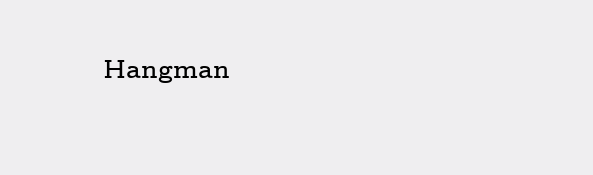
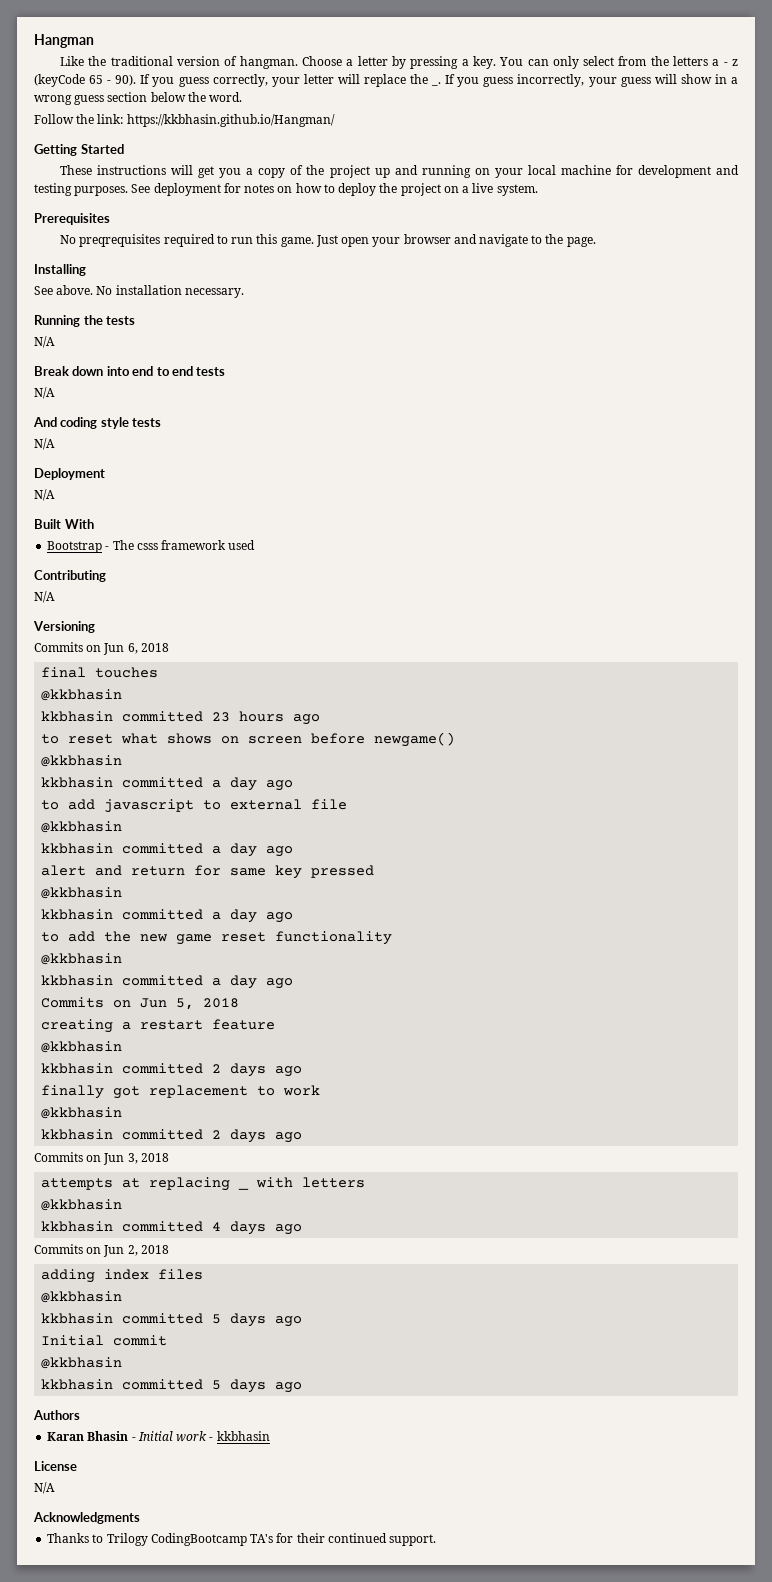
(230, 71) none -> [60,56,738,69] [34,74,738,87] [34,92,243,105] [34,114,335,127] [34,144,124,156] [60,165,739,178] [34,183,538,196] [34,213,110,225] [60,234,596,247] [34,264,86,276] [34,285,244,298] [34,315,136,327] [34,336,55,348] [34,366,226,376] [34,387,55,399] [33,417,162,429] [34,438,55,450] [34,468,105,480] [34,489,55,501] [34,519,94,529] [47,540,256,553] [34,570,106,582] [34,591,55,603] [33,621,95,633] [34,642,169,655] [41,667,159,678] [41,689,123,701] [41,711,321,725] [41,732,456,747] [41,755,123,767] [41,777,294,791] [41,799,348,813] [41,821,123,833] [41,843,294,857] [41,865,375,879] [41,887,123,899] [41,909,294,923] [41,931,393,945] [41,953,123,965] [41,975,294,989] [41,997,240,1010] [41,1019,276,1033] [41,1041,123,1053] [41,1063,303,1077] [41,1085,321,1099] [41,1107,123,1119] [41,1129,303,1143] [34,1152,169,1165] [41,1177,366,1191] [41,1199,123,1211] [41,1221,303,1235] [34,1244,169,1257] [41,1269,204,1283] [41,1291,123,1303] [41,1313,303,1327] [41,1335,168,1346] [41,1357,123,1369] [41,1379,303,1393] [33,1410,80,1420] [47,1431,270,1442] [34,1461,77,1471] [34,1482,55,1494] [33,1512,140,1524] [47,1533,437,1546] // Like the traditional version of hangman. Choose a letter by pressing a key. You can only select from the letters a - z (keyCode 65 - 90). If you guess correctly, your letter will replace the _. If you guess incorrectly, your guess will show in a wrong guess section below the word. // Follow the link: https://kkbhasin.github.io/Hangman/ // Getting Started // These instructions will get you a copy of the project up and running on your local machine for development and testing purposes. See deployment for notes on how to deploy the project on a live system. // Prerequisites // No preqrequisites required to run this game. Just open your browser and navigate to the page. // Installing // See above. No installation necessary. // Running the tests // N/A // Break down into end to end tests // N/A // And coding style tests // N/A // Deployment // N/A // Built With // Bootstrap - The csss framework used // Contributing // N/A // Versioning // Commits on Jun 6, 2018 // final touches // @kkbhasin // kkbhasin committed 23 hours ago // to reset what shows on screen before newgame() // @kkbhasin // kkbhasin committed a day ago // to add javascript to external file // @kkbhasin // kkbhasin committed a day ago // alert and return for same key pressed // @kkbhasin // kkbhasin committed a day ago // to add the new game reset functionality // @kkbhasin // kkbhasin committed a day ago // Commits on Jun 5, 2018 // creating a restart feature // @kkbhasin // kkbhasin committed 2 days ago // finally got replacement to work // @kkbhasin // kkbhasin committed 2 days ago // Commits on Jun 3, 2018 // attempts at replacing _ with letters // @kkbhasin // kkbhasin committed 4 days ago // Commits on Jun 2, 2018 // adding index files // @kkbhasin // kkbhasin committed 5 days ago // Initial commit // @kkbhasin // kkbhasin committed 5 days ago // Authors // Karan Bhasin - Initial work - kkbhasin // License // N/A // Acknowledgments // Thanks to Trilogy CodingBootcamp TA's for their continued support.

